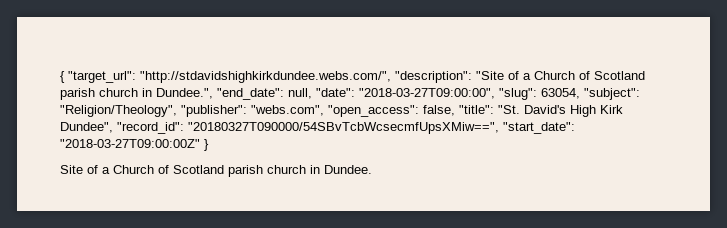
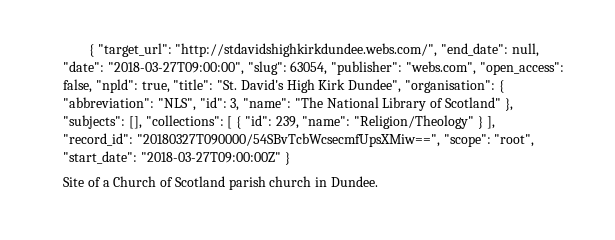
[395,71,645,83] [60,88,213,100] "description": "Site of a Church of Scotland parish church in Dundee.", -> (438, 50) none
[584,88,640,100] [60,105,177,117] "subject": "Religion/Theology", -> (328, 68) none
(455, 110) none -> [95,79,170,93] "npld": true,
[117,122,499,134] "record_id": "20180327T090000/54SBvTcbWcsecmfUpsXMiw==", -> [405,80,504,93] [63,97,513,111] [63,115,495,129] [63,133,535,147] "organisation": { "abbreviation": "NLS", "id": 3, "name": "The National Library of Scotland" }, "subjects": [], "collections": [ { "id": 239, "name": "Religion/Theology" } ], "record_id": "20180327T090000/54SBvTcbWcsecmfUpsXMiw==", "scope": "root",

